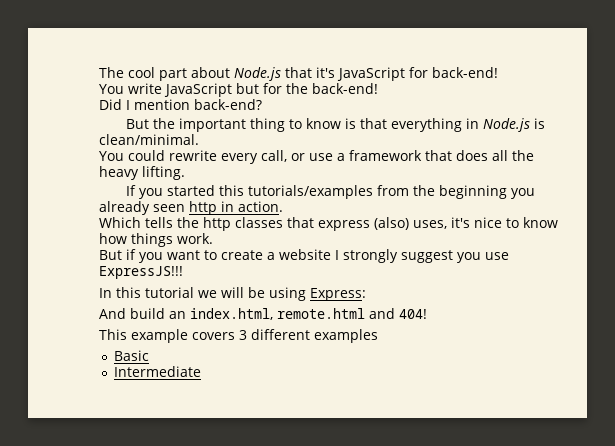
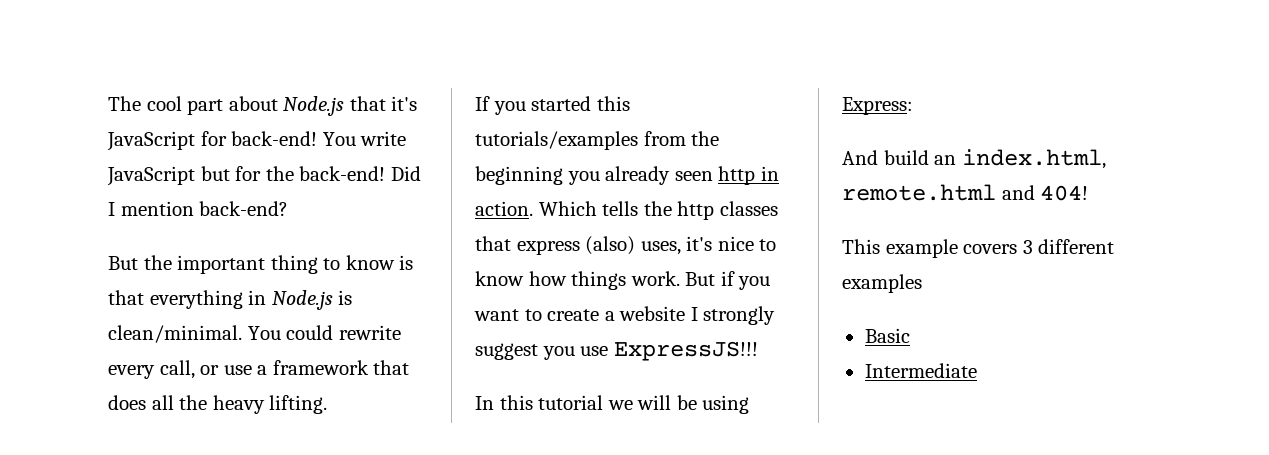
(498, 72) // -> (318, 138) none
(378, 88) // -> (386, 173) none
(199, 139) // -> (242, 334) none
(283, 206) // -> (533, 208) none
(213, 238) // -> (680, 278) none

